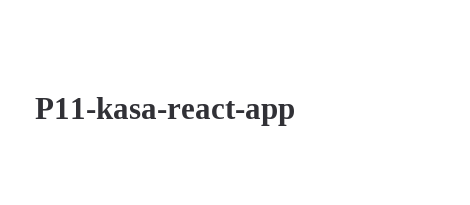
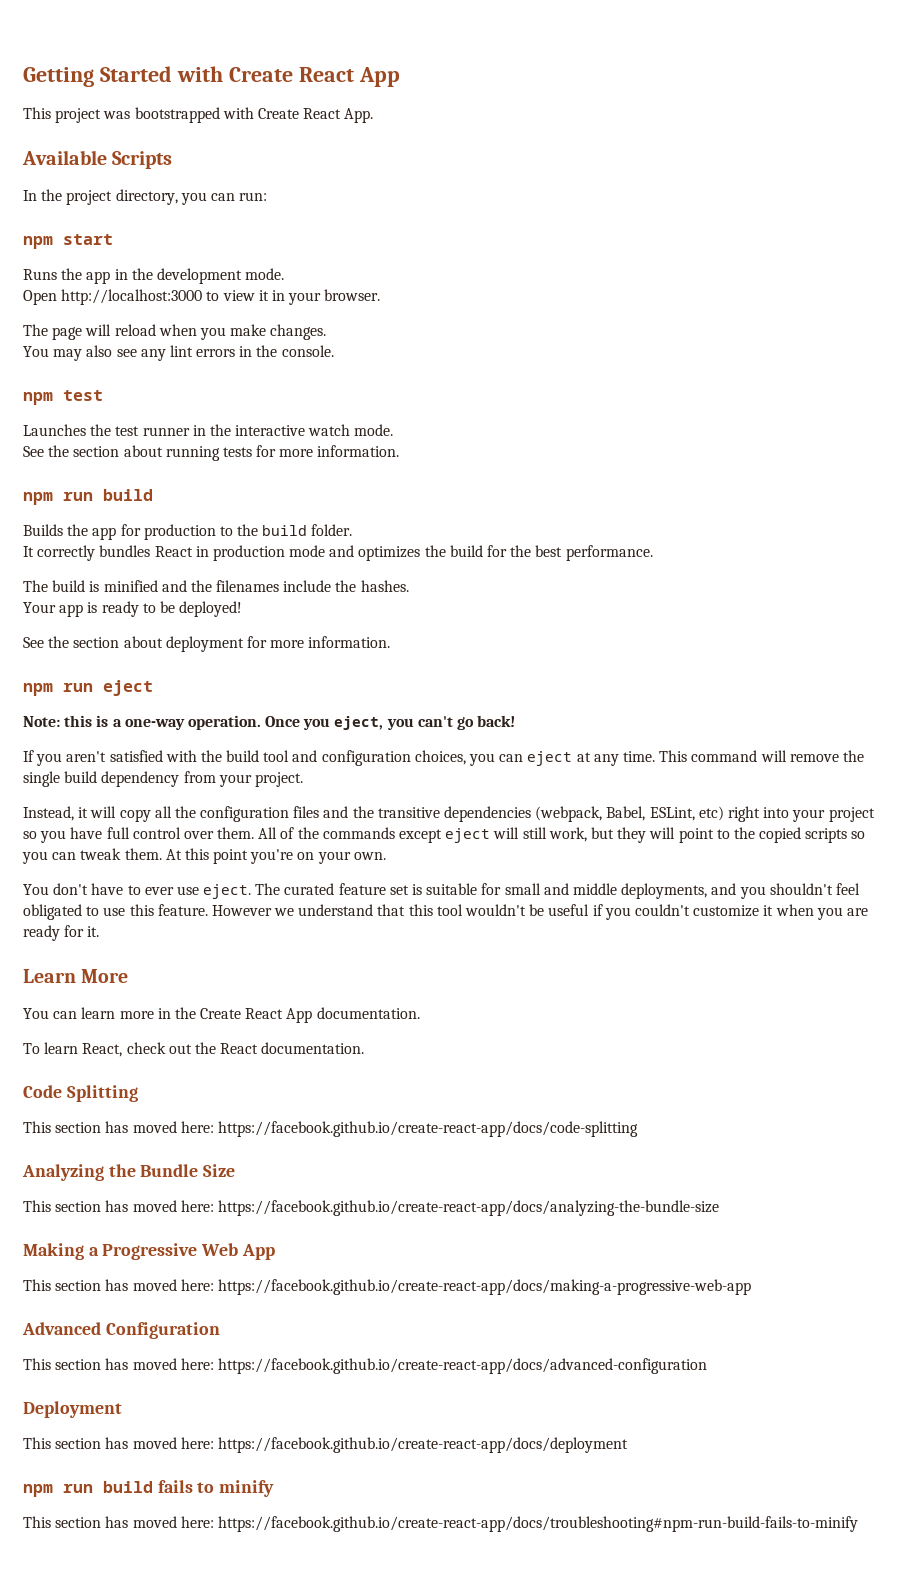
[35,97,295,126] P11-kasa-react-app -> [23,66,400,87] [23,107,374,123] [22,150,173,169] [23,189,268,205] [23,234,113,249] [23,268,285,284] [23,289,381,305] [23,324,327,340] [23,345,334,361] [23,390,103,405] [23,424,394,436] [23,445,400,461] [23,489,153,505] [23,524,353,540] [23,545,653,561] [23,580,409,592] [23,601,243,617] [23,636,391,652] [23,680,153,696] [23,715,516,730] [23,750,864,766] [23,771,303,787] [23,806,875,822] [23,827,866,843] [22,848,386,864] [23,883,860,899] [23,904,868,920] [23,925,100,941] [23,969,129,983] [23,1007,420,1023] [23,1042,365,1057] [23,1085,138,1102] [23,1121,638,1137] [22,1164,236,1181] [23,1200,719,1216] [23,1243,275,1260] [23,1279,751,1295] [22,1322,220,1339] [23,1358,707,1374] [23,1401,122,1418] [23,1437,628,1453] [23,1480,275,1497] [23,1516,858,1532] Getting Started with Create React App // This project was bootstrapped with Create React App. // Available Scripts // In the project directory, you can run: // npm start // Runs the app in the development mode. // Open http://localhost:3000 to view it in your browser. // The page will reload when you make changes. // You may also see any lint errors in the console. // npm test // Launches the test runner in the interactive watch mode. // See the section about running tests for more information. // npm run build // Builds the app for production to the build folder. // It correctly bundles React in production mode and optimizes the build for the best performance. // The build is minified and the filenames include the hashes. // Your app is ready to be deployed! // See the section about deployment for more information. // npm run eject // Note: this is a one-way operation. Once you eject, you can't go back! // If you aren't satisfied with the build tool and configuration choices, you can eject at any time. This command will remove the single build dependency from your project. // Instead, it will copy all the configuration files and the transitive dependencies (webpack, Babel, ESLint, etc) right into your project so you have full control over them. All of the commands except eject will still work, but they will point to the copied scripts so you can tweak them. At this point you're on your own. // You don't have to ever use eject. The curated feature set is suitable for small and middle deployments, and you shouldn't feel obligated to use this feature. However we understand that this tool wouldn't be useful if you couldn't customize it when you are ready for it. // Learn More // You can learn more in the Create React App documentation. // To learn React, check out the React documentation. // Code Splitting // This section has moved here: https://facebook.github.io/create-react-app/docs/code-splitting // Analyzing the Bundle Size // This section has moved here: https://facebook.github.io/create-react-app/docs/analyzing-the-bundle-size // Making a Progressive Web App // This section has moved here: https://facebook.github.io/create-react-app/docs/making-a-progressive-web-app // Advanced Configuration // This section has moved here: https://facebook.github.io/create-react-app/docs/advanced-configuration // Deployment // This section has moved here: https://facebook.github.io/create-react-app/docs/deployment // npm run build fails to minify // This section has moved here: https://facebook.github.io/create-react-app/docs/troubleshooting#npm-run-build-fails-to-minify

